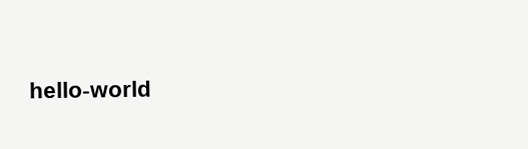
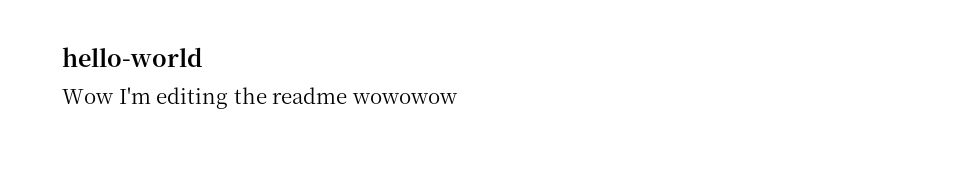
(152, 89) none -> [62,87,458,109] // Wow I'm editing the readme wowowow

